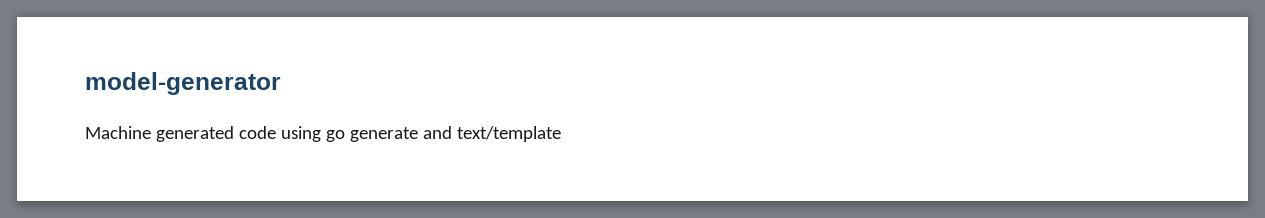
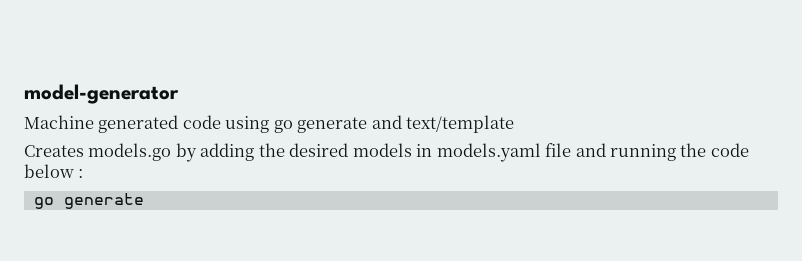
(561, 134) none -> [24,143,749,162] [24,164,84,178] [33,193,144,209] // Creates models.go by adding the desired models in models.yaml file and running the code below : // go generate

